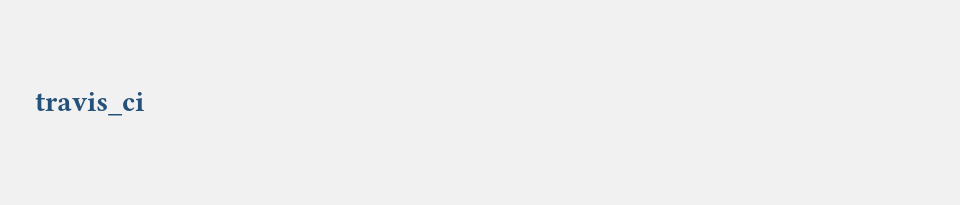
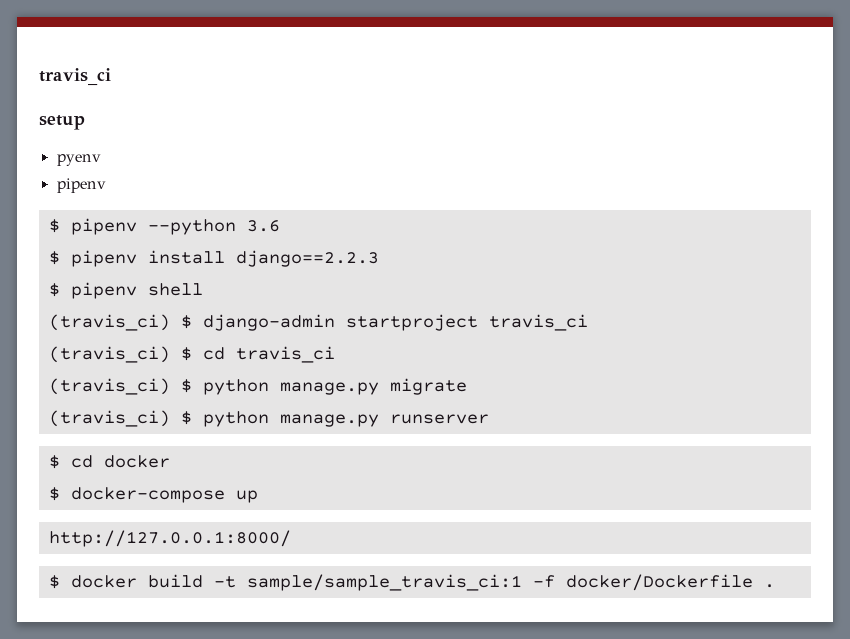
[35,92,144,116] travis_ci -> [39,68,111,86] [39,115,85,130] [56,154,101,166] [56,178,106,193] [48,218,280,235] [48,250,379,267] [48,282,203,299] [48,314,588,331] [48,346,335,363] [48,378,467,395] [48,410,489,427] [48,455,170,469] [48,487,258,503] [48,530,291,547] [48,574,775,591] travis_ci // setup // pyenv // pipenv // $ pipenv --python 3.6 // $ pipenv install django==2.2.3 // $ pipenv shell // (travis_ci) $ django-admin startproject travis_ci // (travis_ci) $ cd travis_ci // (travis_ci) $ python manage.py migrate // (travis_ci) $ python manage.py runserver // $ cd docker // $ docker-compose up // http://127.0.0.1:8000/ // $ docker build -t sample/sample_travis_ci:1 -f docker/Dockerfile .

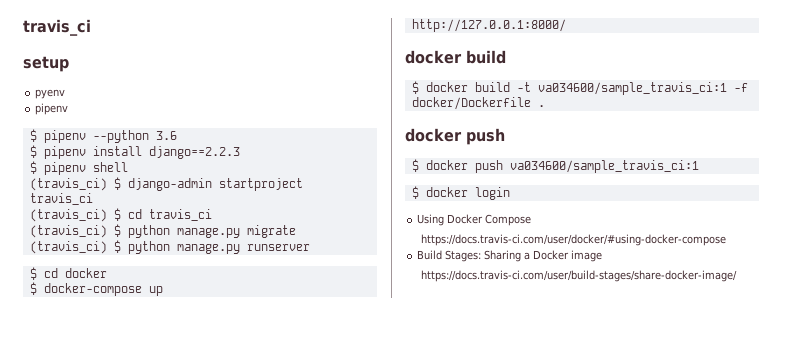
(291, 538) none -> [405,50,506,64] // docker build
[246,574,522,591] sample/sample_travis_ci:1 -> [537,82,727,95] va034600/sample_travis_ci:1
(775, 586) none -> [405,128,505,145] [411,159,699,173] [411,186,510,200] [417,214,532,226] [421,234,727,246] [417,250,603,262] [421,270,738,282] // docker push // $ docker push va034600/sample_travis_ci:1 // $ docker login // Using Docker Compose // https://docs.travis-ci.com/user/docker/#using-docker-compose // Build Stages: Sharing a Docker image // https://docs.travis-ci.com/user/build-stages/share-docker-image/

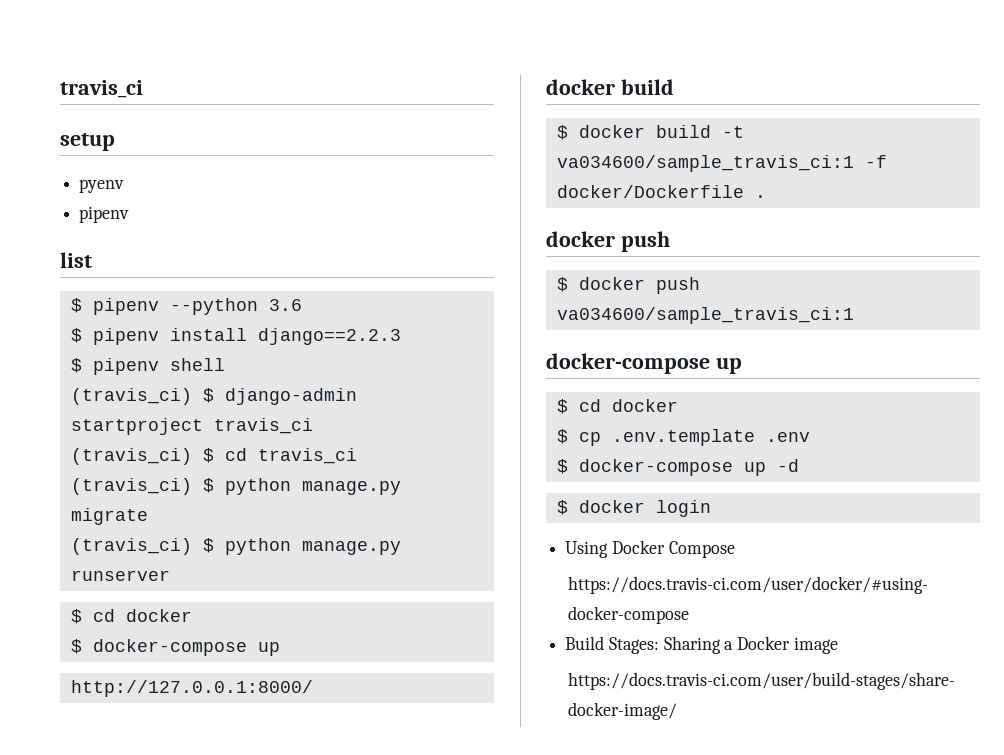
(69, 109) none -> [60,252,92,268] // list
(699, 166) none -> [546,353,742,374] [556,399,678,414] [556,429,810,446] [556,459,799,476] // docker-compose up // $ cd docker // $ cp .env.template .env // $ docker-compose up -d

